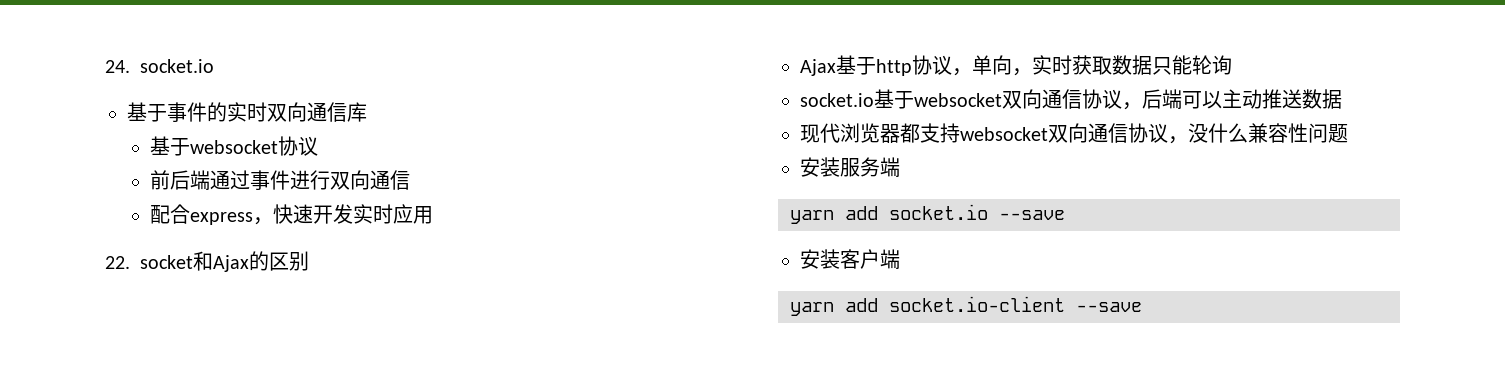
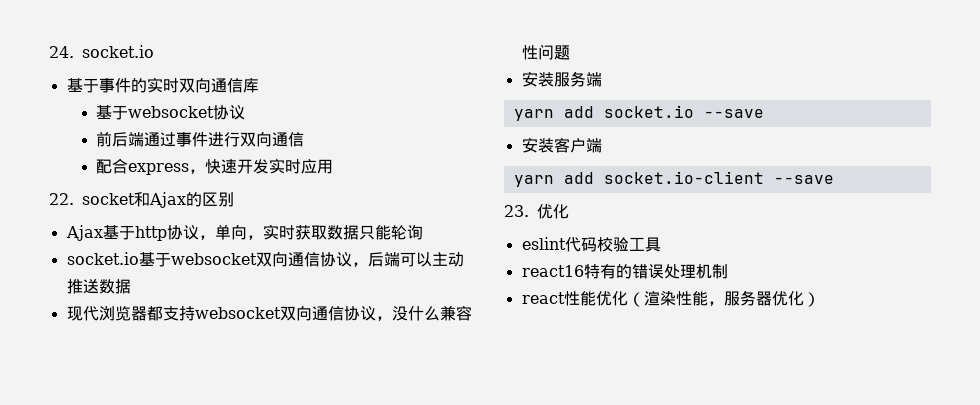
(1142, 307) none -> [504,204,569,219] [521,237,661,252] [521,264,728,279] [521,290,820,307] // 23.优化 // eslint代码校验工具 // react16特有的错误处理机制 // react性能优化（渲染性能，服务器优化）

